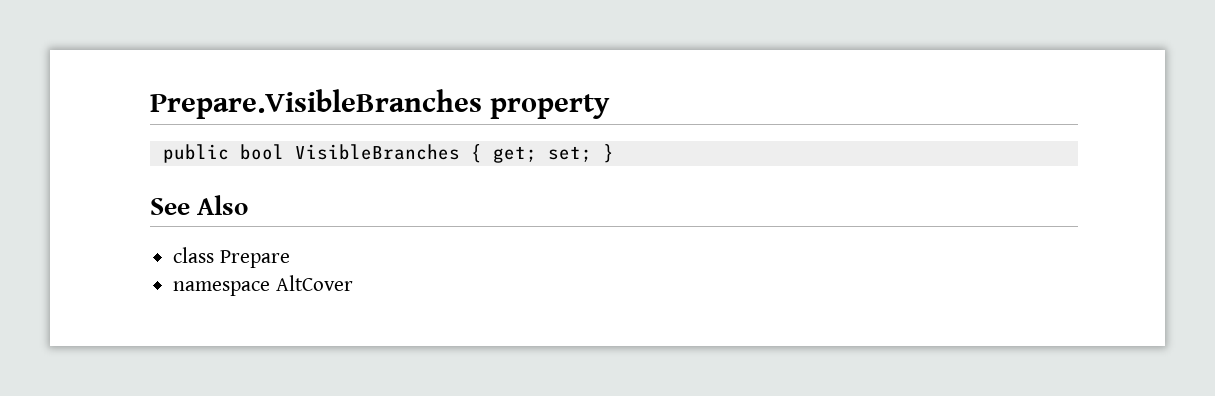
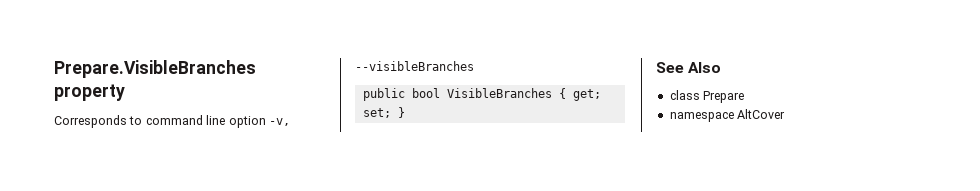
(610, 106) none -> [54,115,290,128] [355,61,474,71] // Corresponds to command line option -v, --visibleBranches

